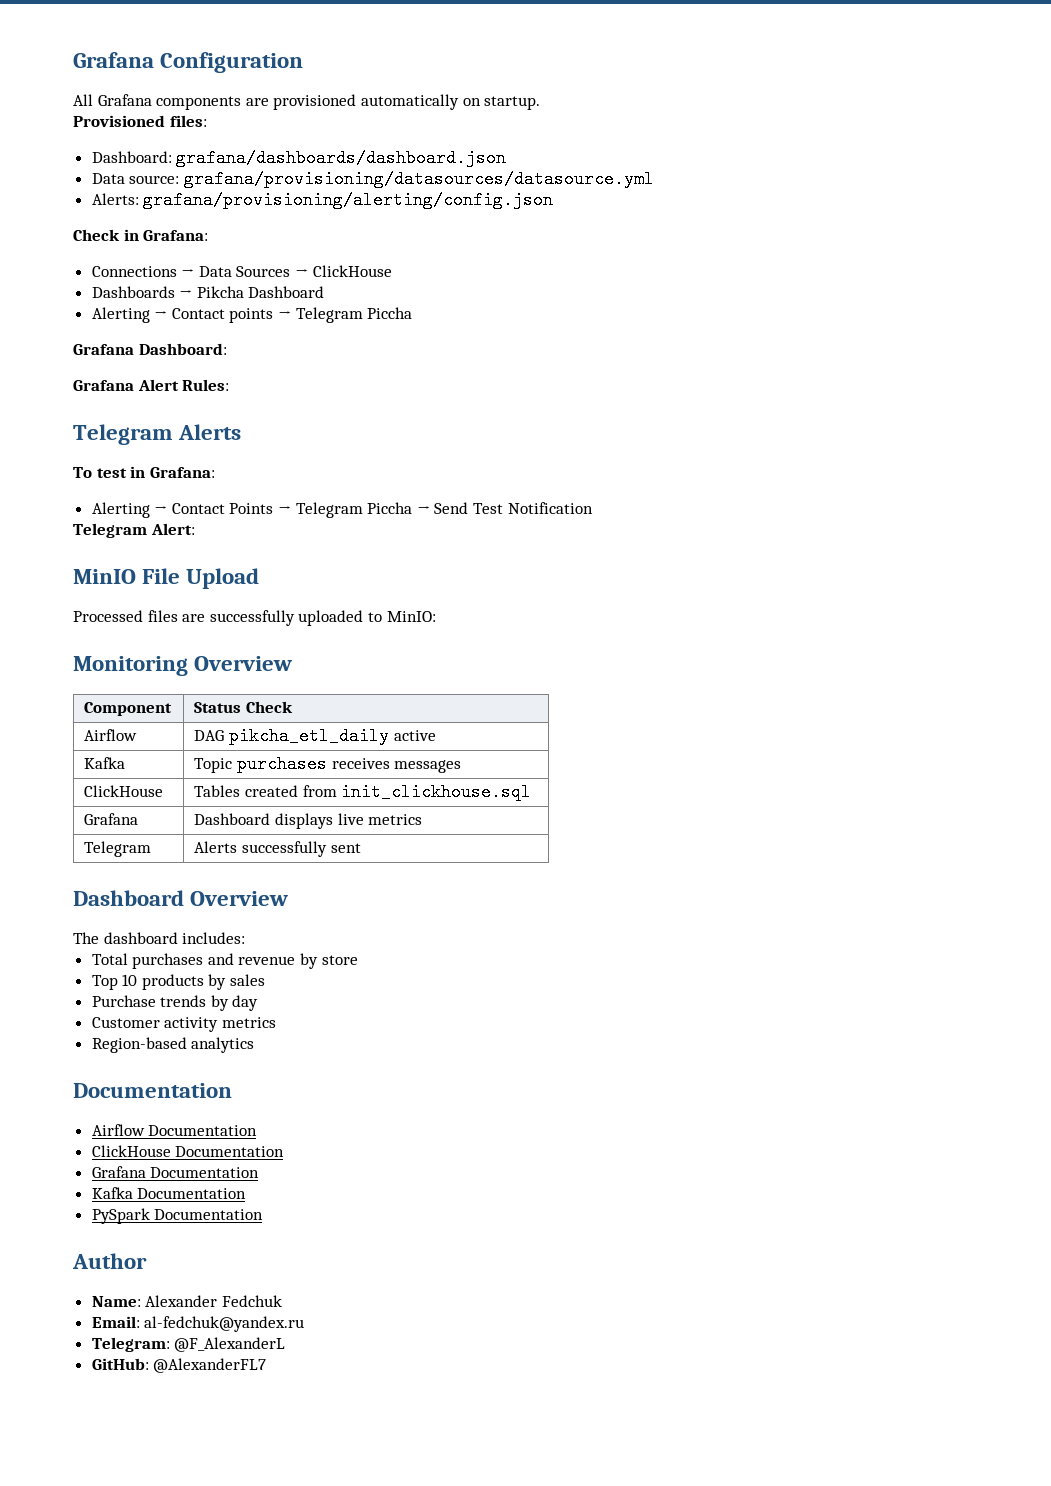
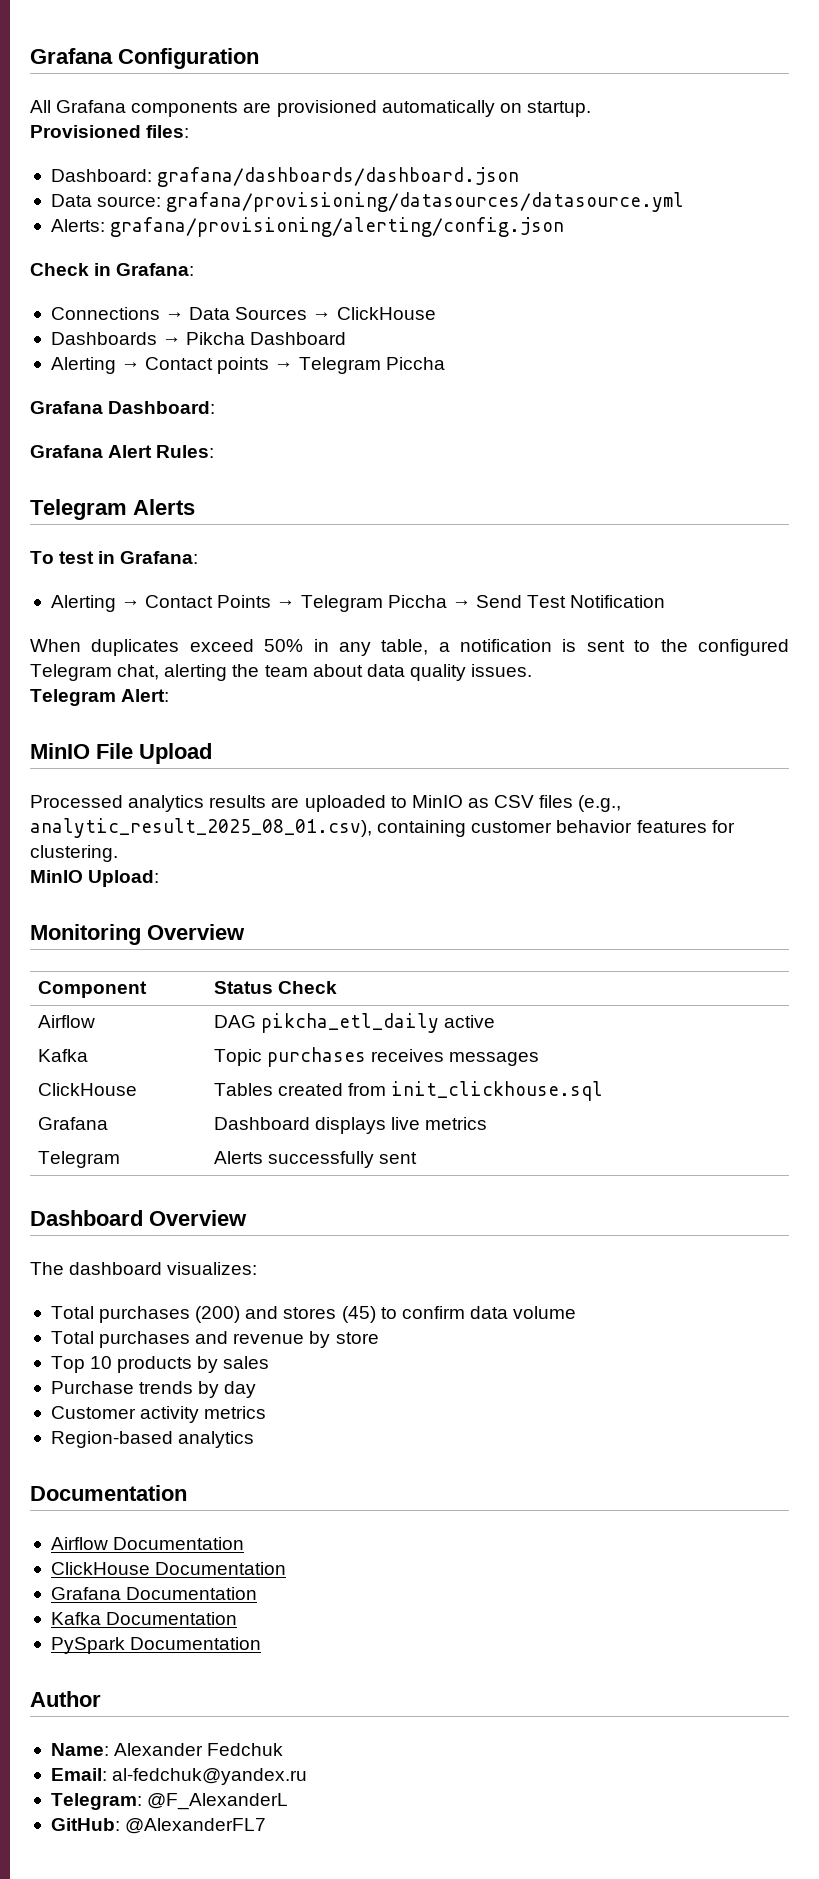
(593, 508) none -> [30,639,789,656] [30,664,533,681] // When duplicates exceed 50% in any table, a notification is sent to the configured Telegram chat, alerting the team about data quality issues.
[147,610,436,626] files are successfully uploaded to MinIO: -> [128,795,622,812] [30,818,735,838] [30,845,118,862] [30,870,160,887] analytics results are uploaded to MinIO as CSV files (e.g., analytic_result_2025_08_01.csv), containing customer behavior features for clustering. // MinIO Upload:
[182,932,246,944] includes: -> [167,1262,258,1275] [50,1306,577,1323] visualizes: // Total purchases (200) and stores (45) to confirm data volume

